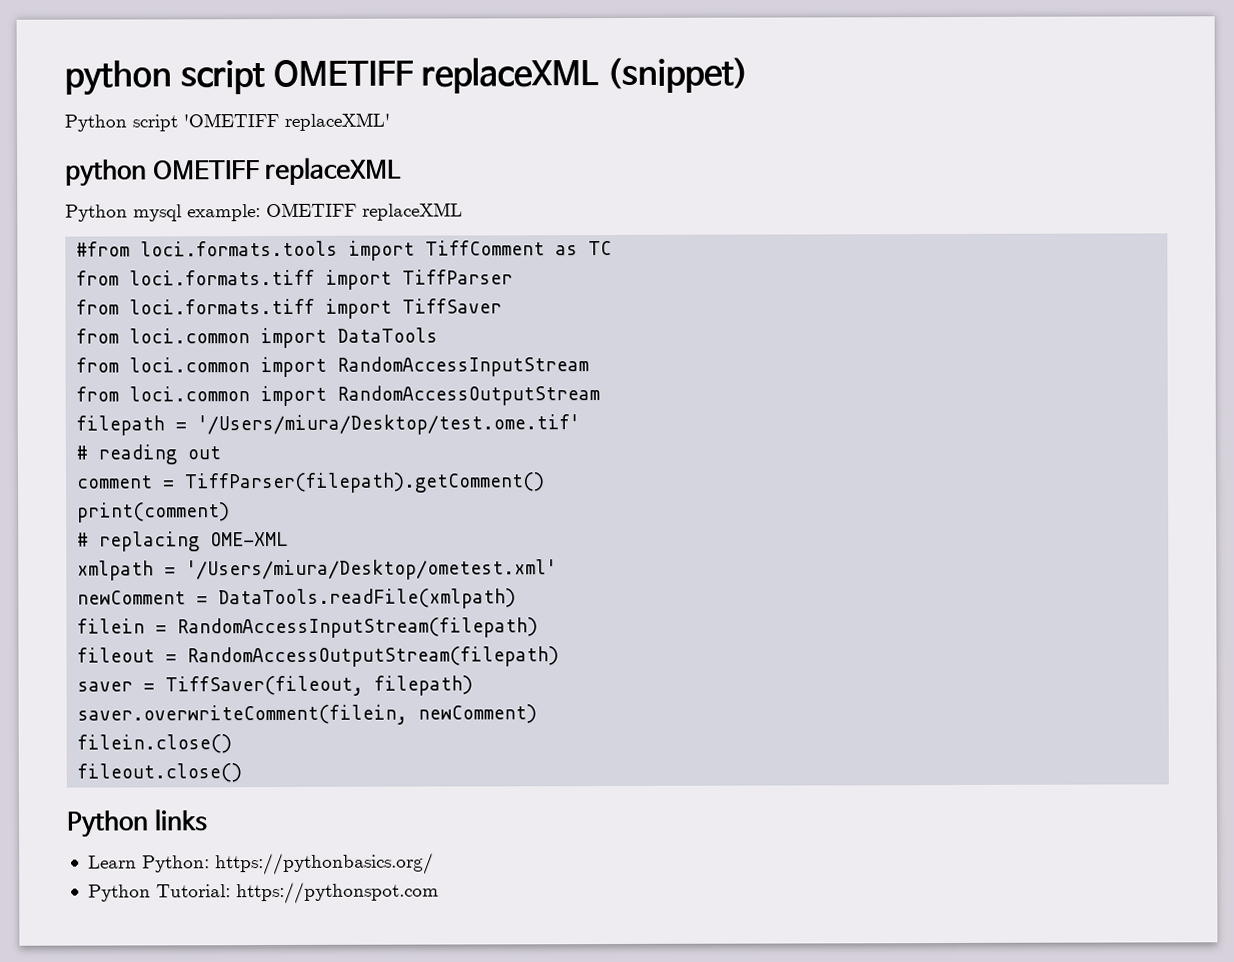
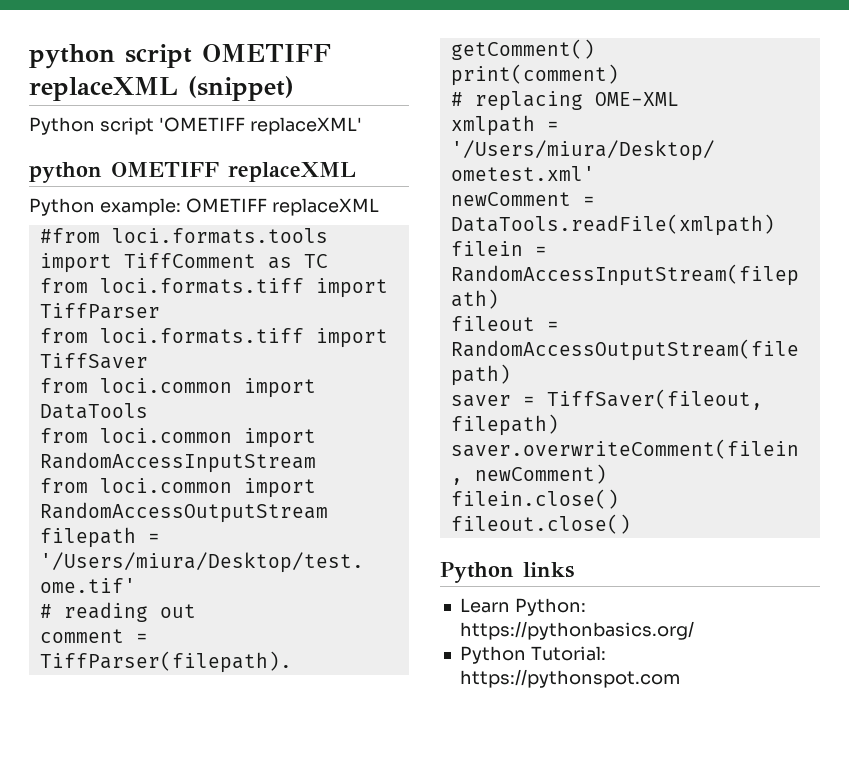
[133,204,182,222] mysql -> (95, 207) none

